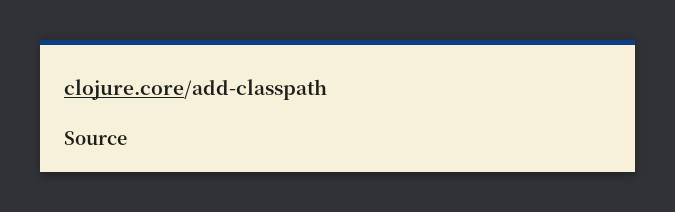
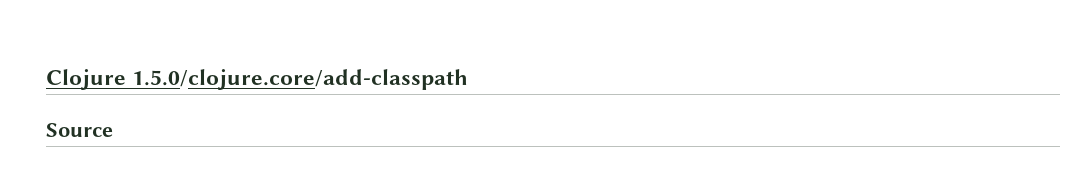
[64,79,327,100] clojure.core/add-classpath -> [46,69,469,90] Clojure 1.5.0/clojure.core/add-classpath

